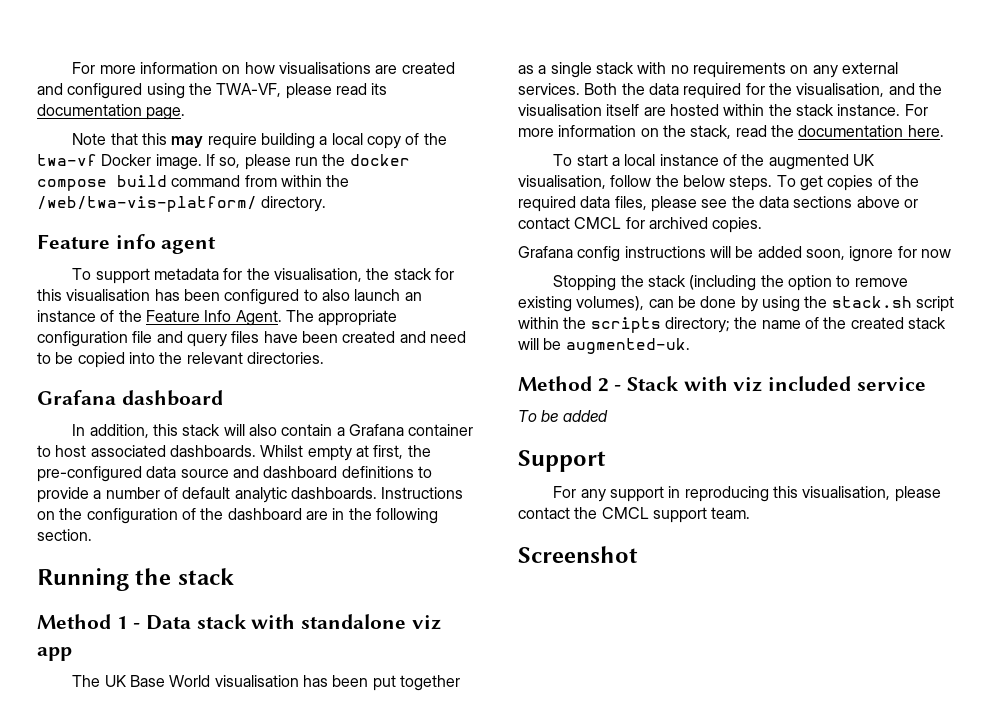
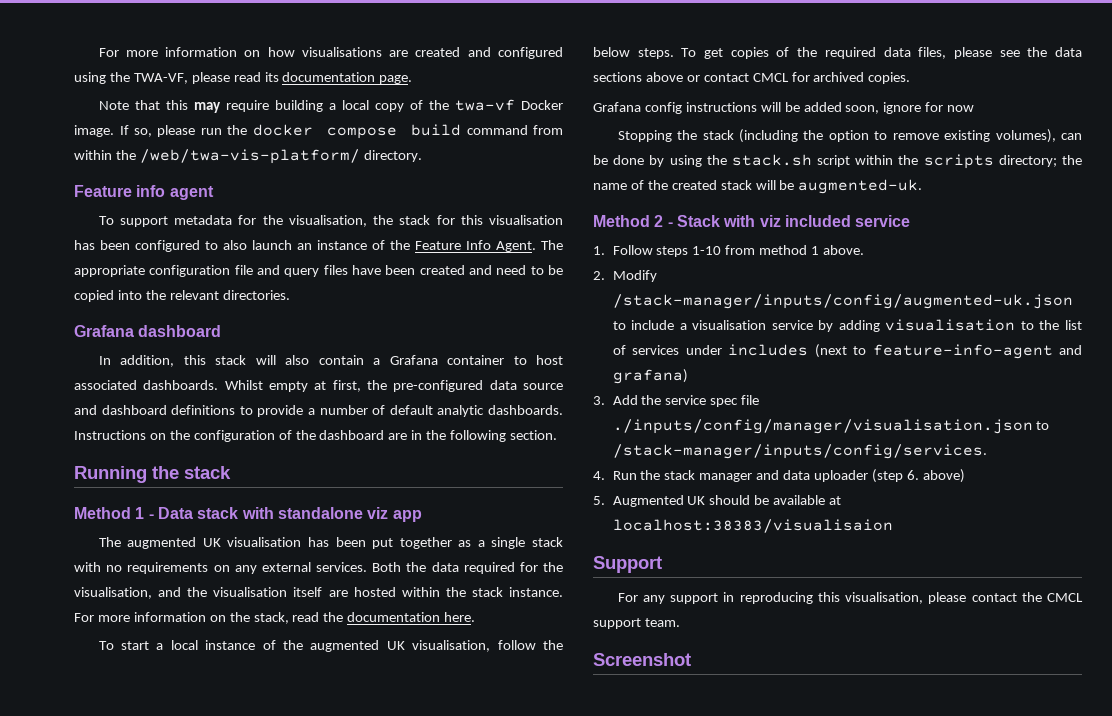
[104,675,211,687] UK Base World -> [127,537,221,549] augmented UK
[518,410,608,422] To be added -> [593,245,865,257] [593,270,657,282] [612,294,1073,309] [612,319,1082,332] [612,344,1082,359] [612,369,688,384] [593,395,760,407] [612,419,1050,434] [612,444,987,459] [593,469,965,483] [593,495,842,507] [612,519,893,533] 1. Follow steps 1-10 from method 1 above. // 2. Modify /stack-manager/inputs/config/augmented-uk.json to include a visualisation service by adding visualisation to the list of services under includes (next to feature-info-agent and grafana) // 3. Add the service spec file ./inputs/config/manager/visualisation.json to /stack-manager/inputs/config/services. // 4. Run the stack manager and data uploader (step 6. above) // 5. Augmented UK should be available at localhost:38383/visualisaion

